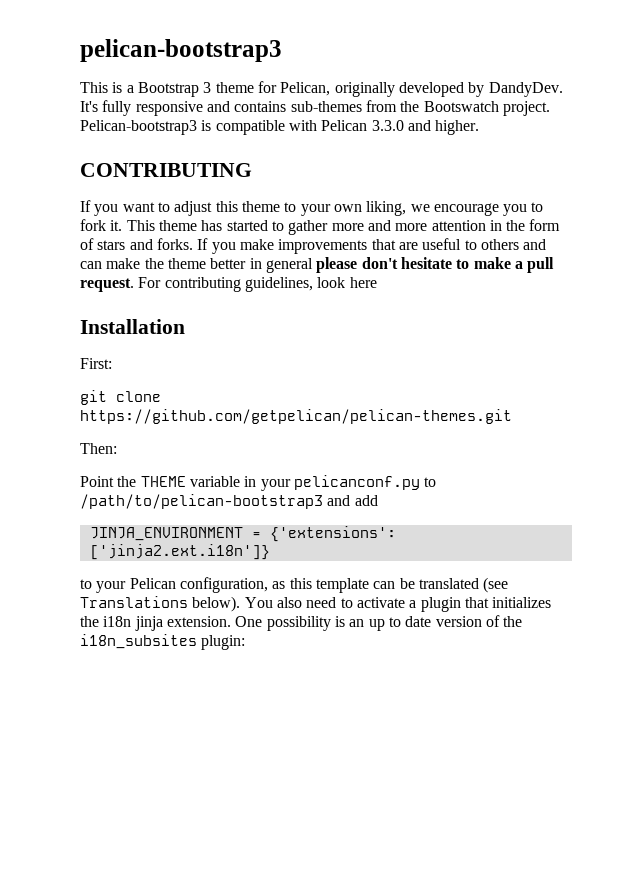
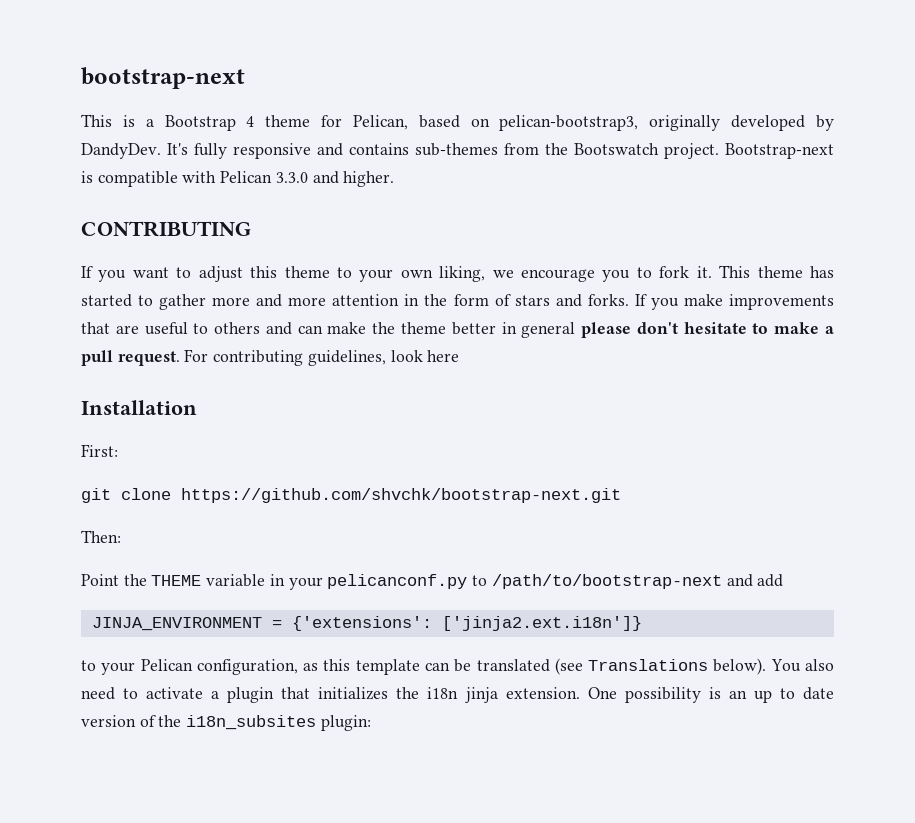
[80,39,282,62] pelican-bootstrap3 -> [81,67,245,89] bootstrap-next
[203,82,212,93] 3 -> [246,116,255,127] 4
(331, 89) none -> [418,115,639,131] based on pelican-bootstrap3,
[80,120,197,135] Pelican-bootstrap3 -> [725,143,834,159] Bootstrap-next
[80,409,512,424] https://github.com/getpelican/pelican-themes.git -> [181,488,621,503] https://github.com/shvchk/bootstrap-next.git
[80,494,323,509] /path/to/pelican-bootstrap3 -> [491,574,722,589] /path/to/bootstrap-next

